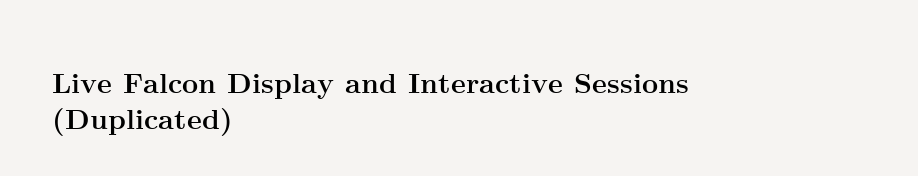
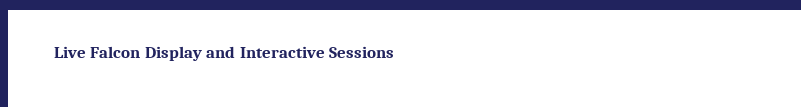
[52,108,233,136] (Duplicated) -> (395, 52) none

